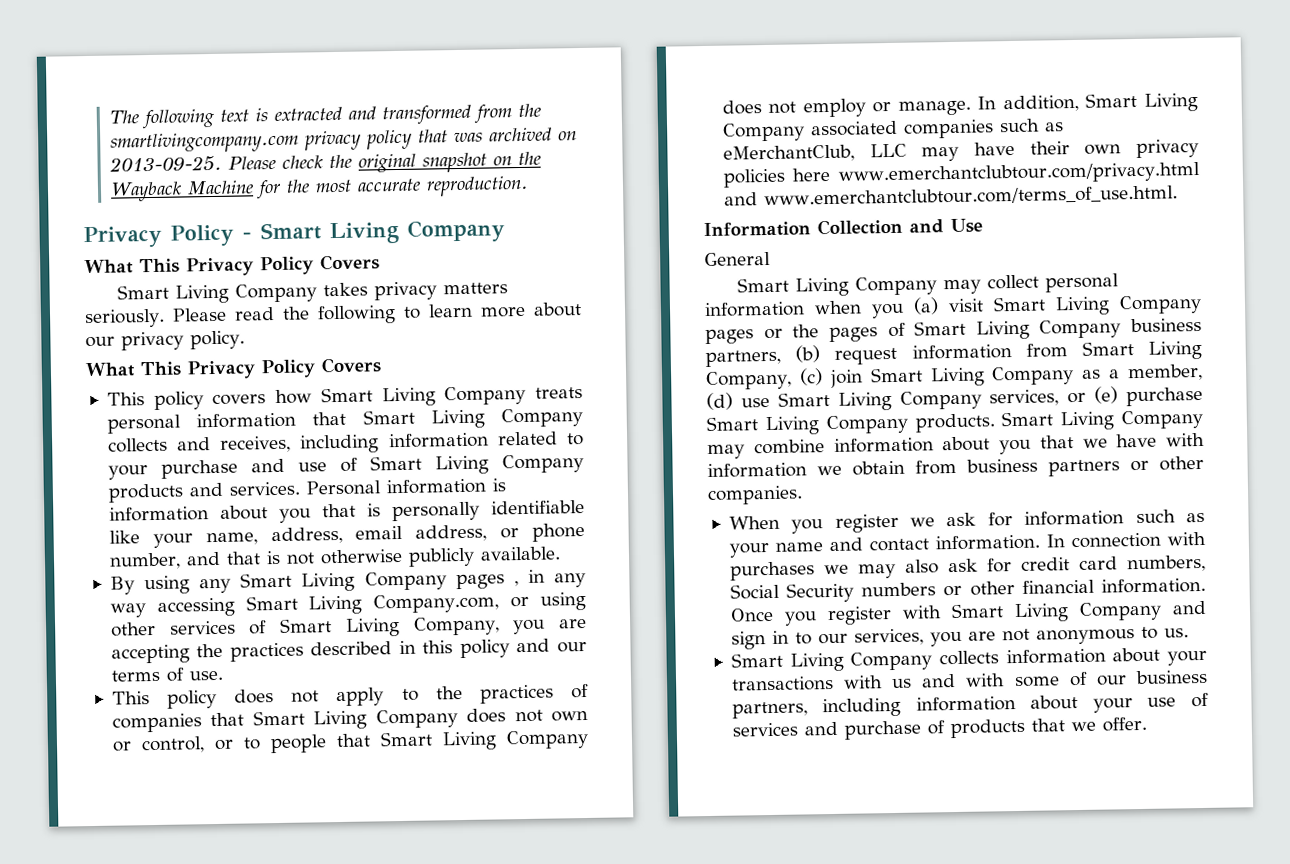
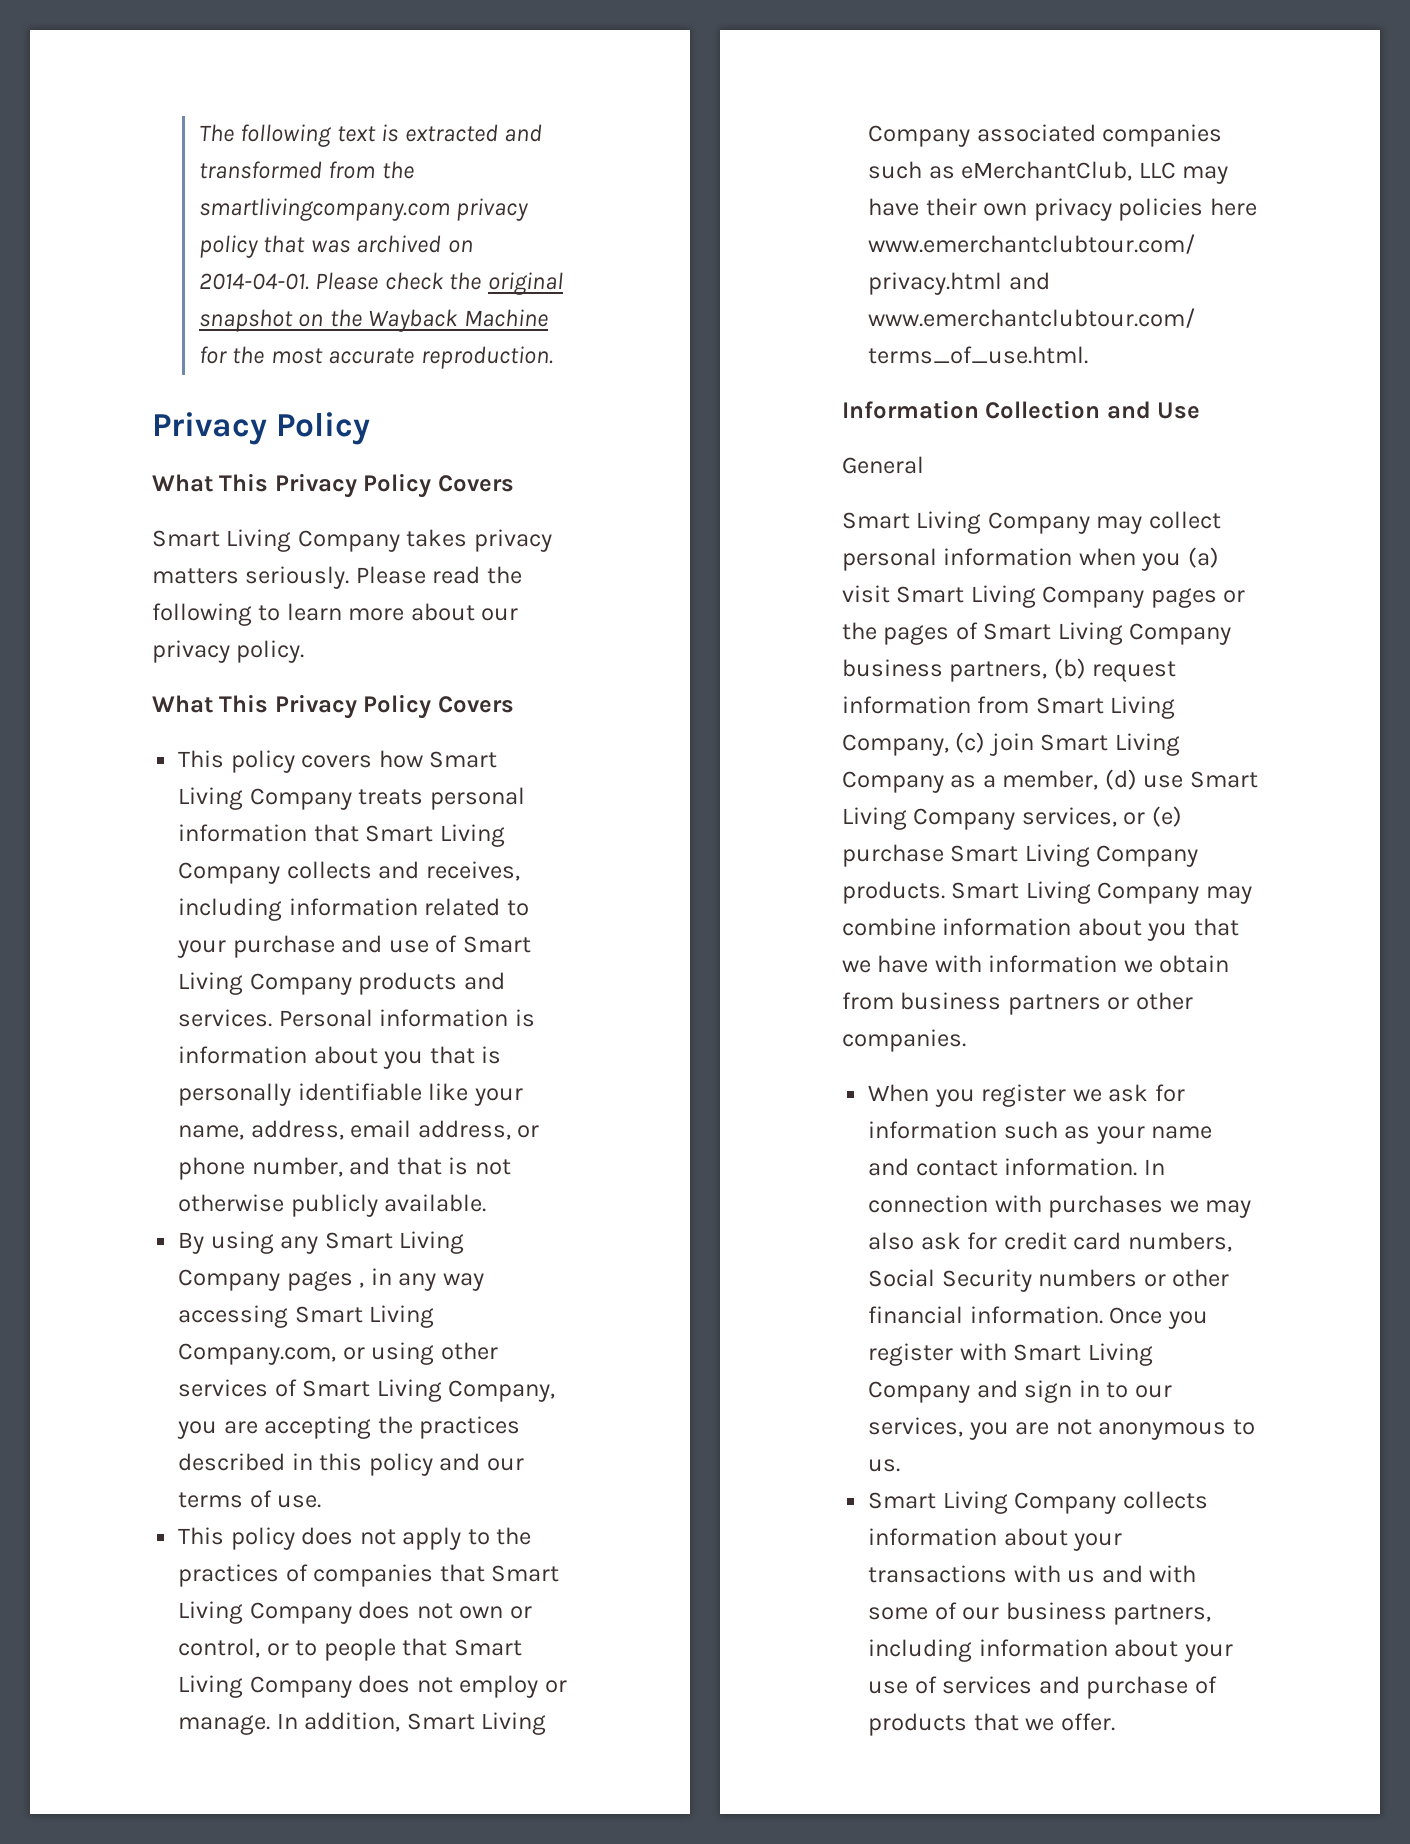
[109,155,223,173] 2013-09-25. -> [198,273,309,290] 2014-04-01.
[241,219,505,245] - Smart Living Company -> (371, 428) none

